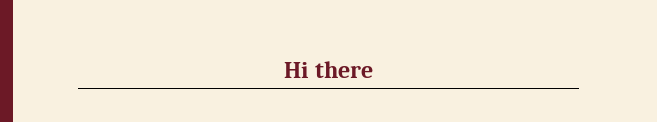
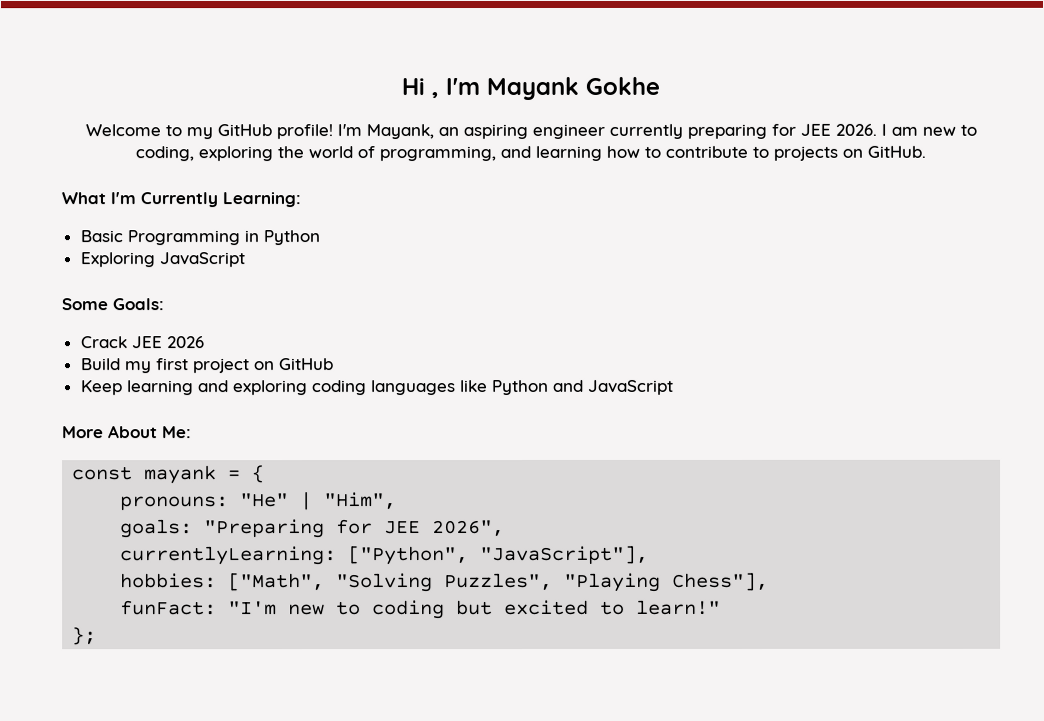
[314,61,373,78] there -> [431,76,660,101] [84,123,977,140] [135,145,926,162] [61,192,301,208] [79,230,320,246] [79,252,245,268] [61,298,164,311] [79,336,204,349] [79,358,334,374] [80,379,674,396] [62,425,192,439] [72,465,266,485] [120,492,398,511] [120,519,506,539] [120,545,650,566] [120,572,770,593] [120,599,722,620] [72,627,98,646] , I'm Mayank Gokhe // Welcome to my GitHub profile! I'm Mayank, an aspiring engineer currently preparing for JEE 2026. I am new to coding, exploring the world of programming, and learning how to contribute to projects on GitHub. // What I'm Currently Learning: // Basic Programming in Python // Exploring JavaScript // Some Goals: // Crack JEE 2026 // Build my first project on GitHub // Keep learning and exploring coding languages like Python and JavaScript // More About Me: // const mayank = { // pronouns: "He" | "Him", // goals: "Preparing for JEE 2026", // currentlyLearning: ["Python", "JavaScript"], // hobbies: ["Math", "Solving Puzzles", "Playing Chess"], // funFact: "I'm new to coding but excited to learn!" // };

